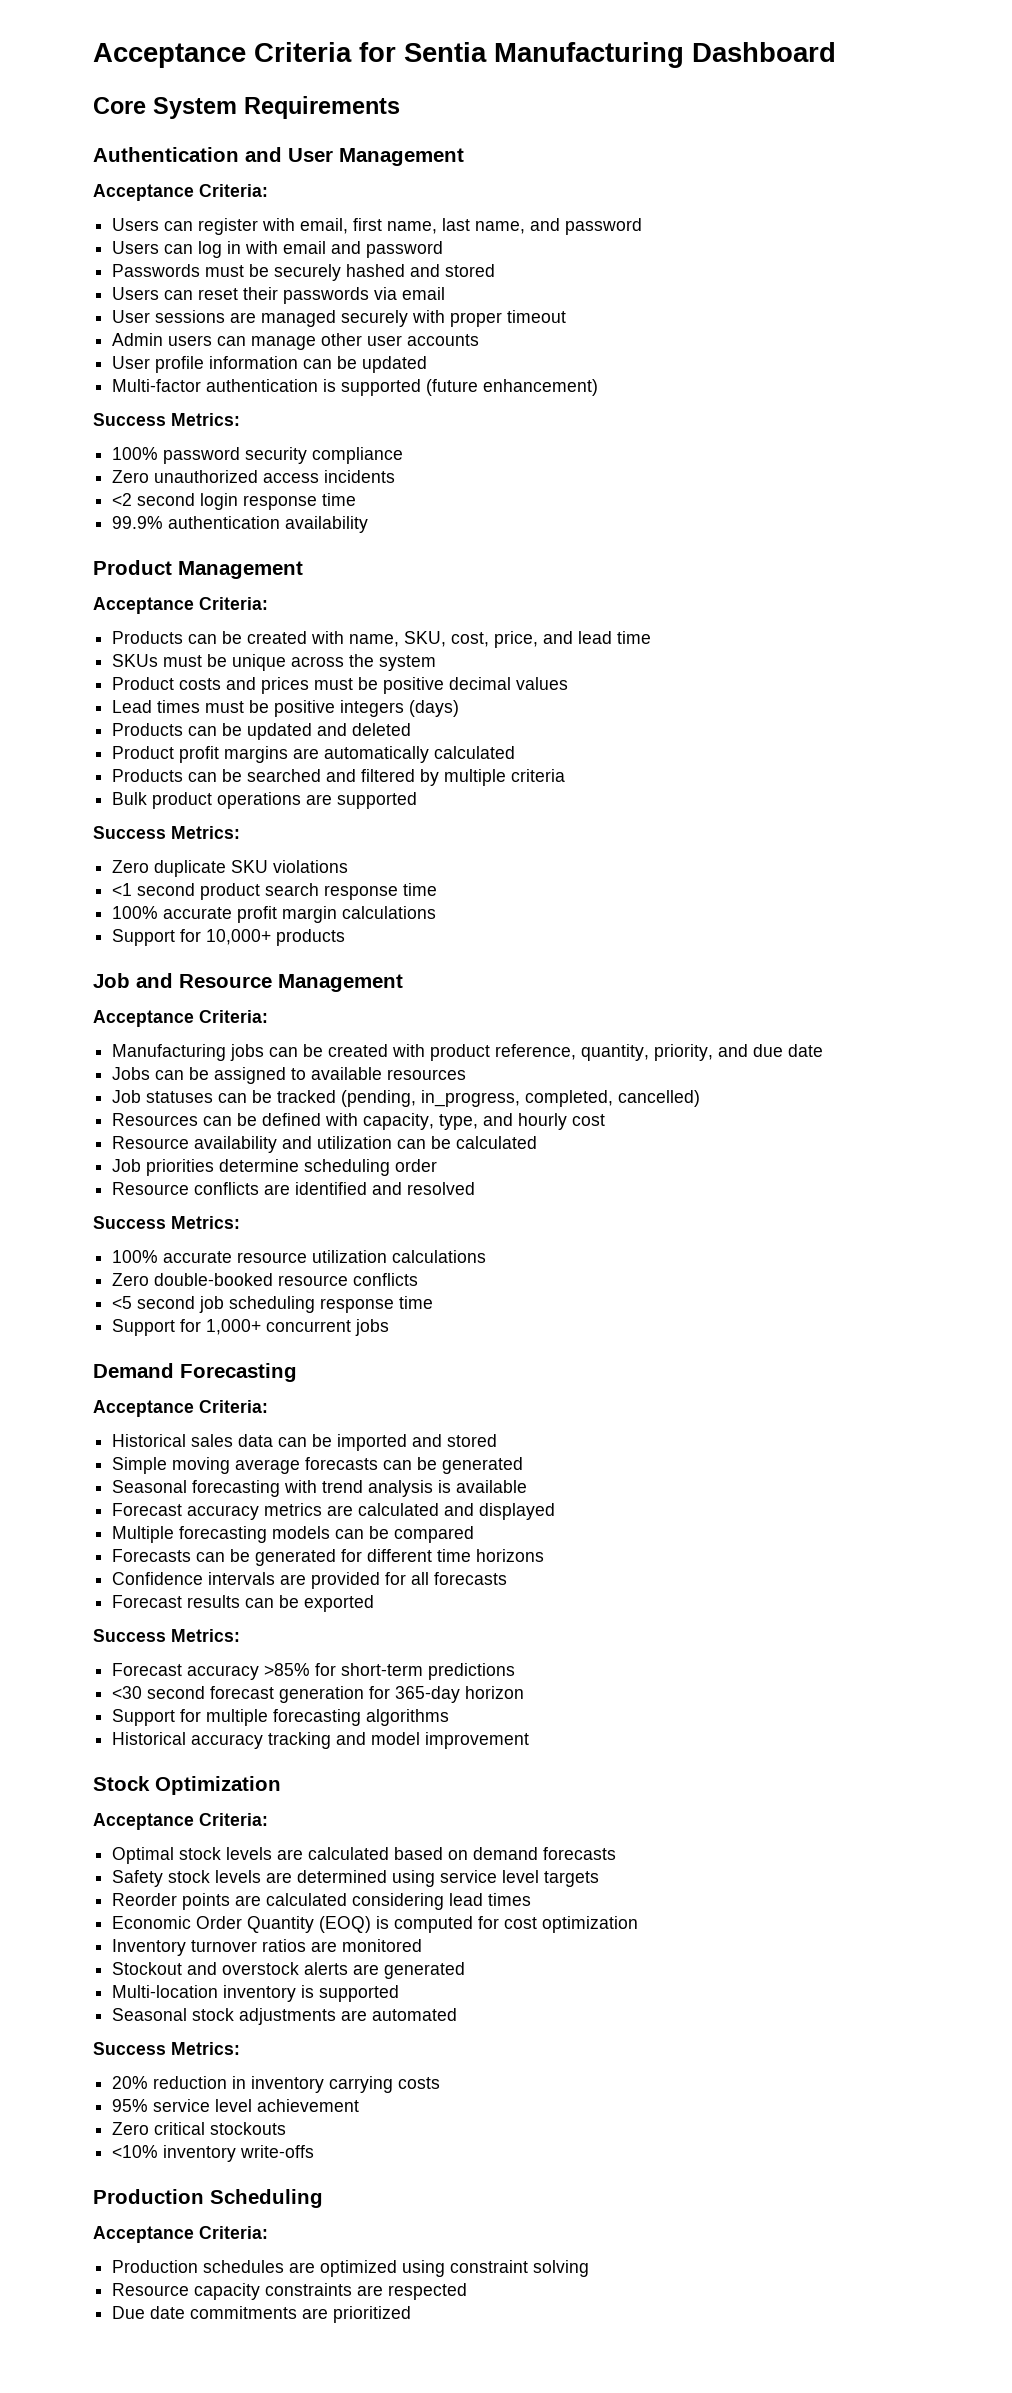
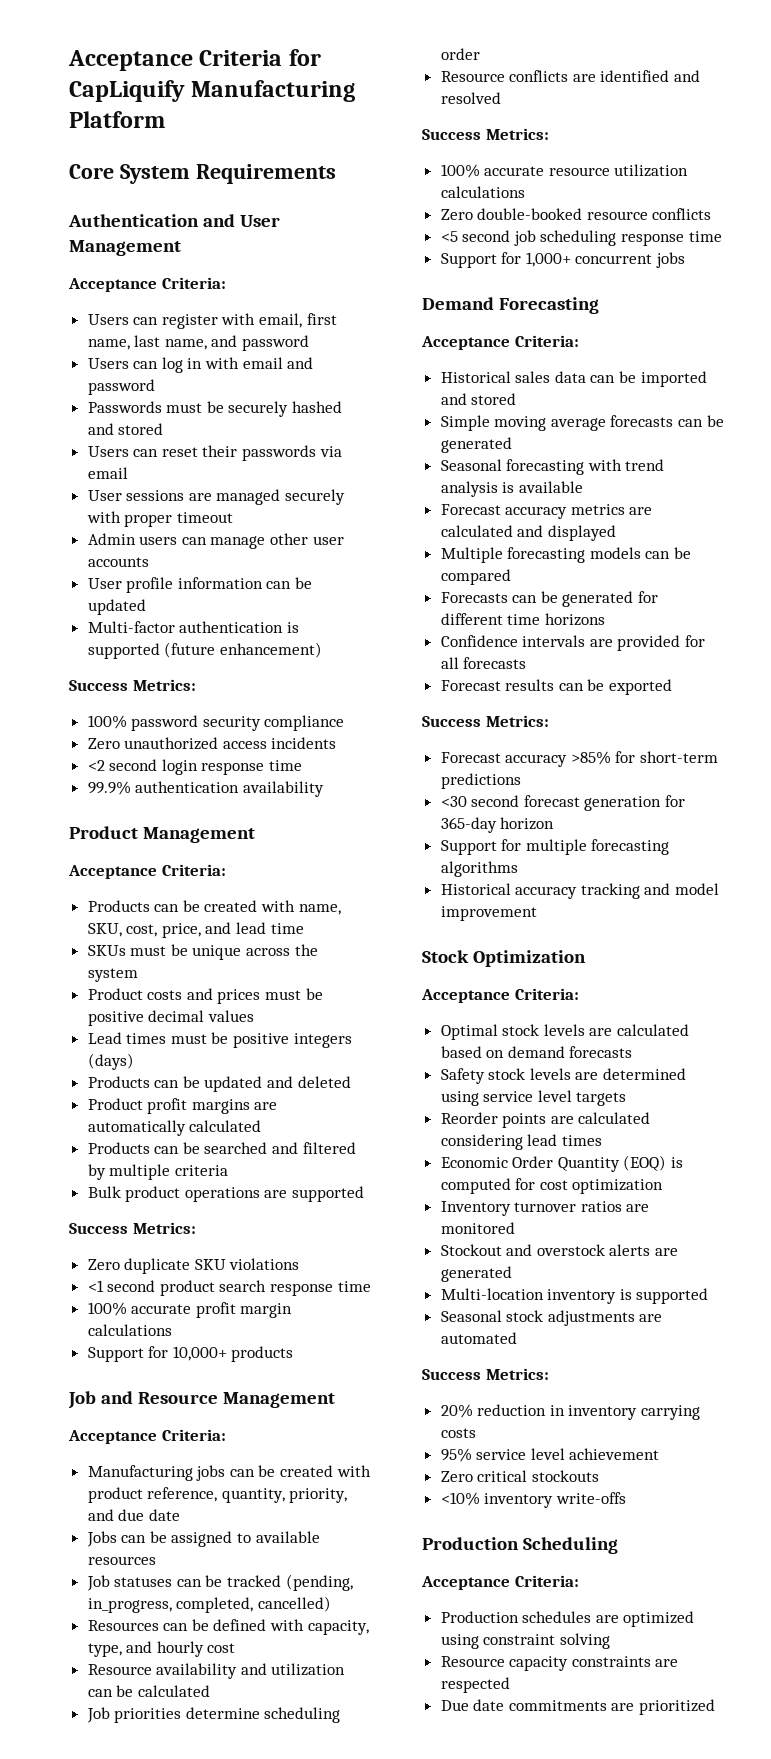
[404,42,836,68] Sentia Manufacturing Dashboard -> [69,80,356,102] [69,111,165,128] CapLiquify Manufacturing Platform

